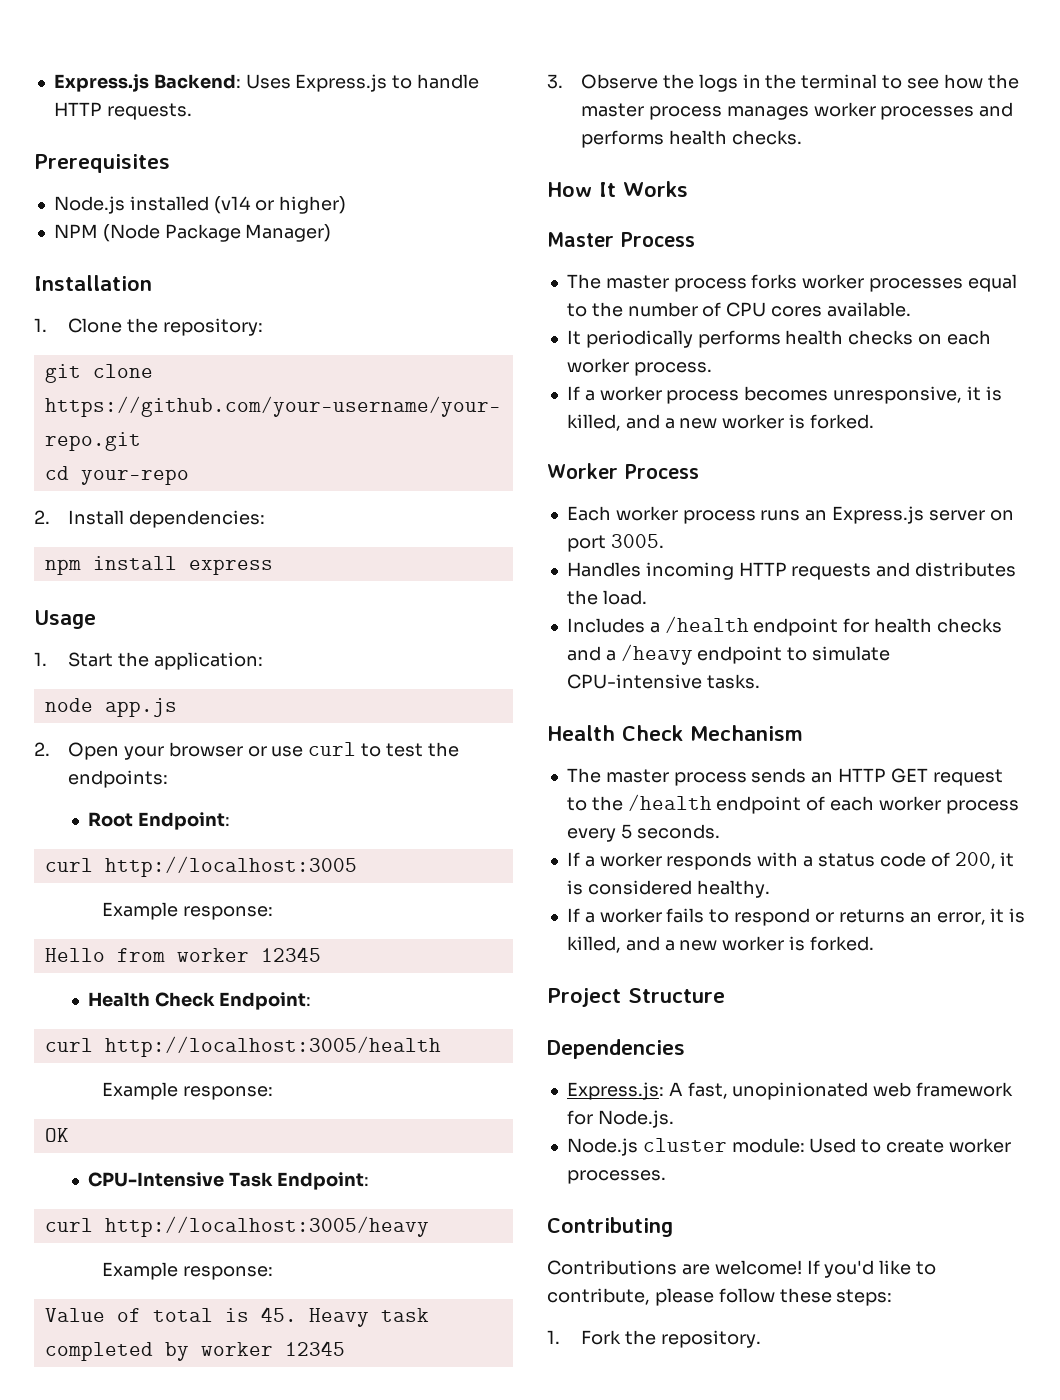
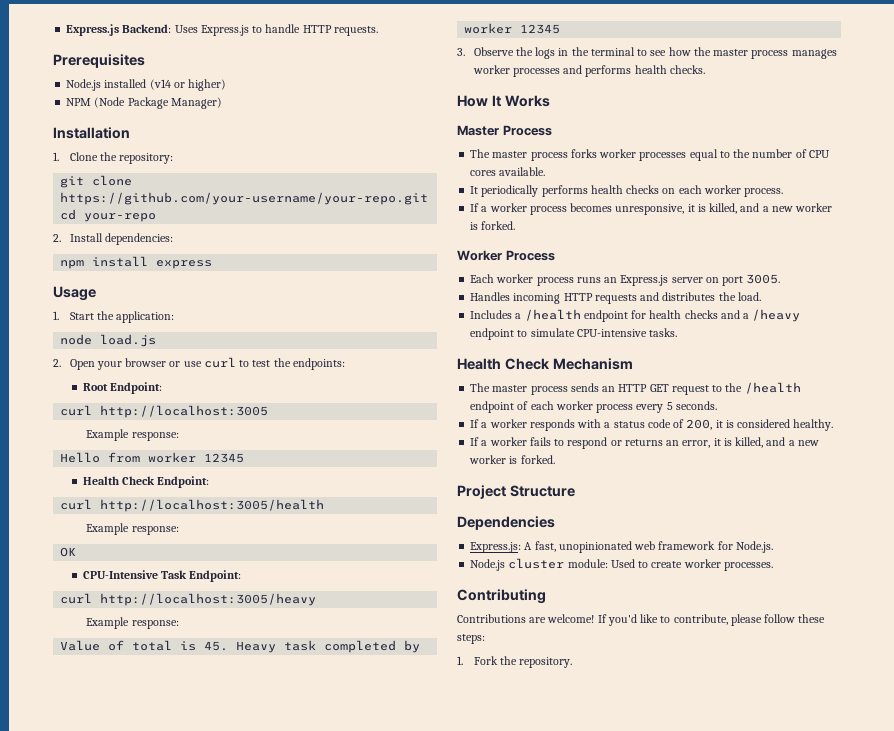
[104,698,177,717] app.js -> [100,334,157,347] load.js

